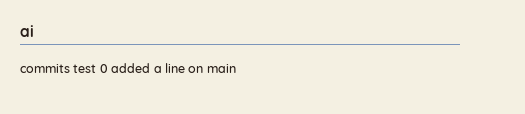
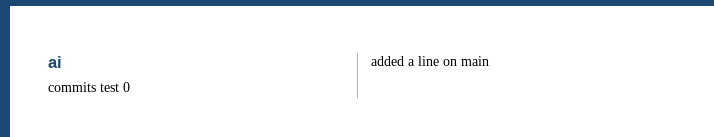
(108, 68) none -> (130, 87) //

